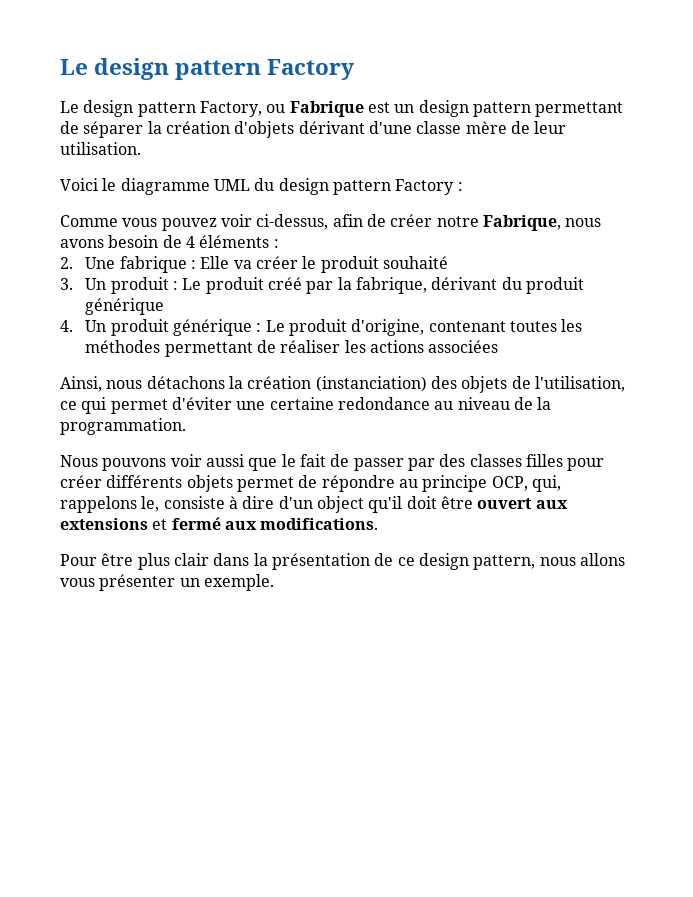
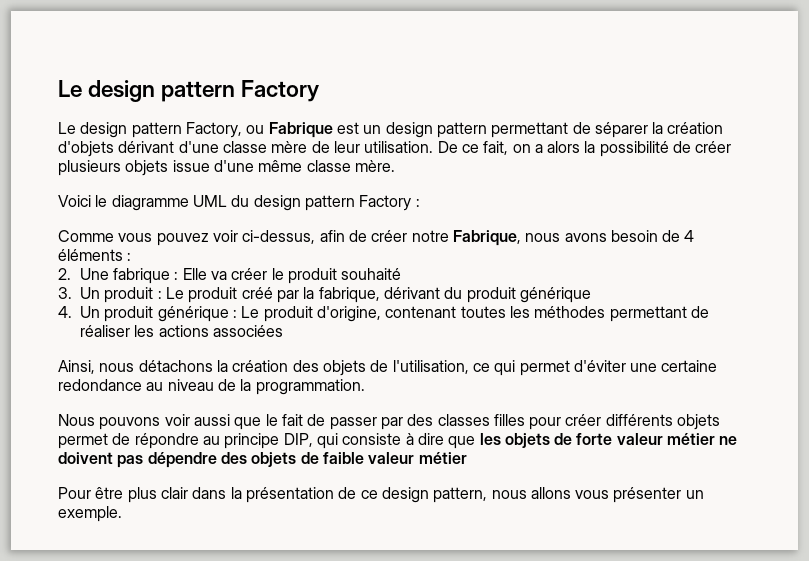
(141, 148) none -> [437,141,732,157] [58,160,395,176] De ce fait, on a alors la possibilité de créer plusieurs objets issue d'une même classe mère.
[315,376,427,392] (instanciation) -> (289, 366) none
[491,475,561,492] [60,496,568,513] [60,517,379,530] OCP, qui, rappelons le, consiste à dire d'un object qu'il doit être ouvert aux extensions et fermé aux modifications. -> [283,433,738,449] [58,452,467,468] DIP, qui consiste à dire que les objets de forte valeur métier ne doivent pas dépendre des objets de faible valeur métier

